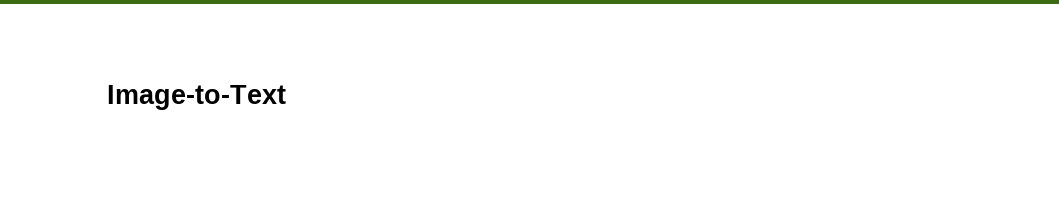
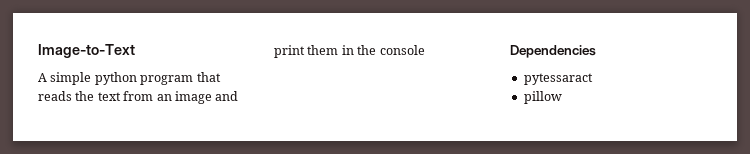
(286, 97) none -> [38,72,221,85] [38,91,239,104] [274,45,425,58] [510,45,596,58] [523,73,593,85] [523,91,562,104] // A simple python program that reads the text from an image and print them in the console // Dependencies // pytessaract // pillow

